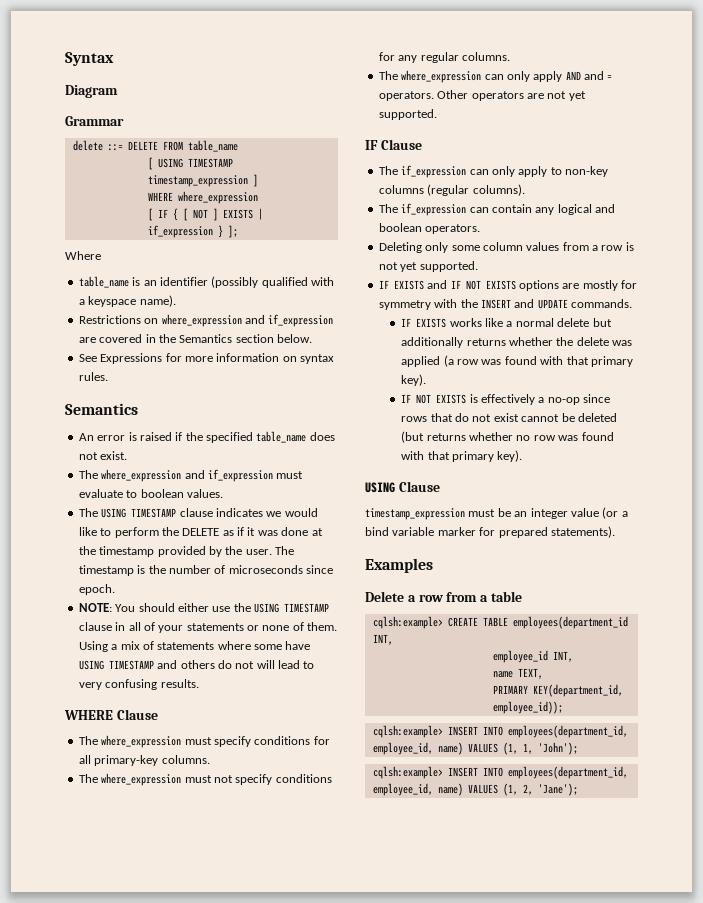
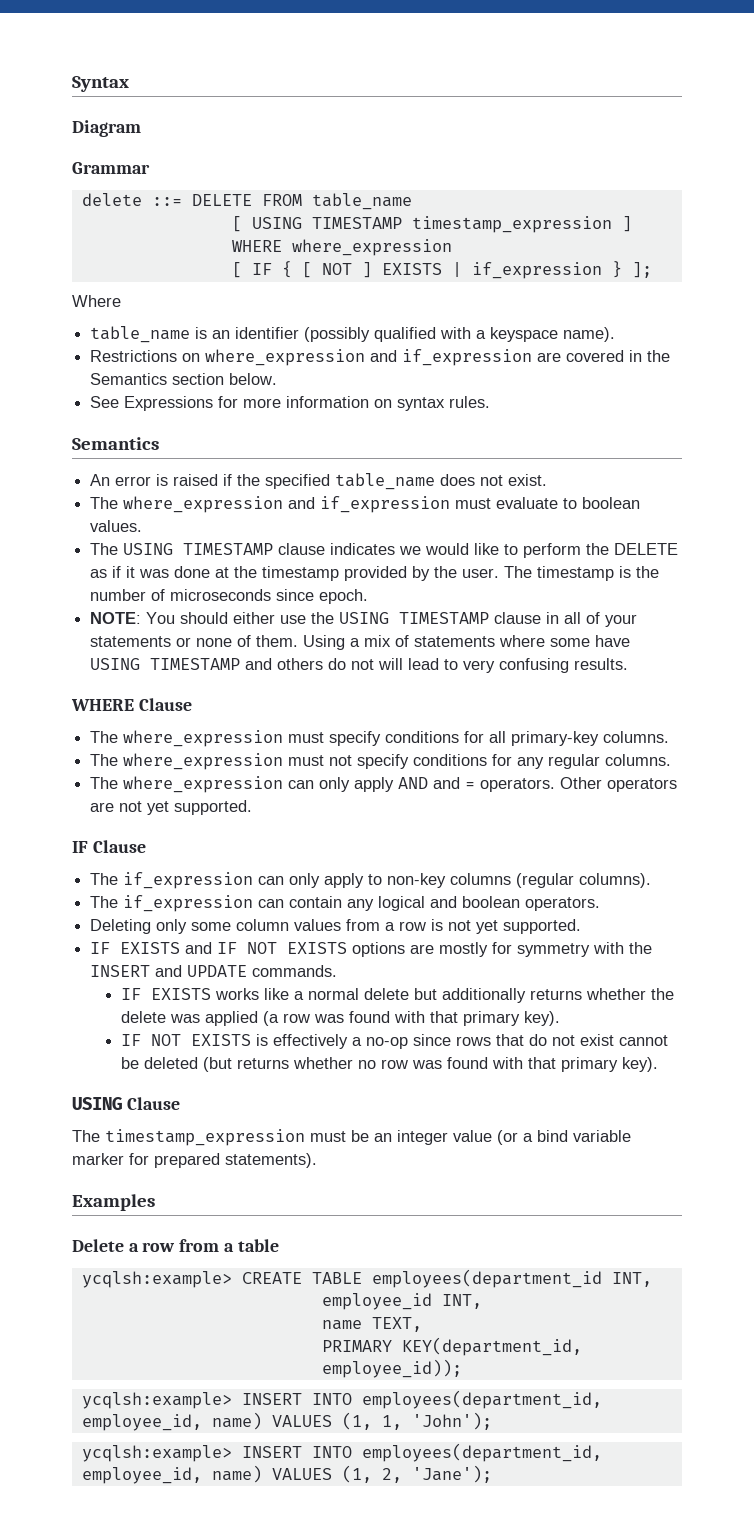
(440, 486) none -> [72,1130,100,1142] The
[372,616,443,629] cqlsh:example> -> [81,1271,232,1288] ycqlsh:example>
[372,725,443,738] cqlsh:example> -> [81,1392,232,1409] ycqlsh:example>
[372,766,443,779] cqlsh:example> -> [81,1445,232,1462] ycqlsh:example>

